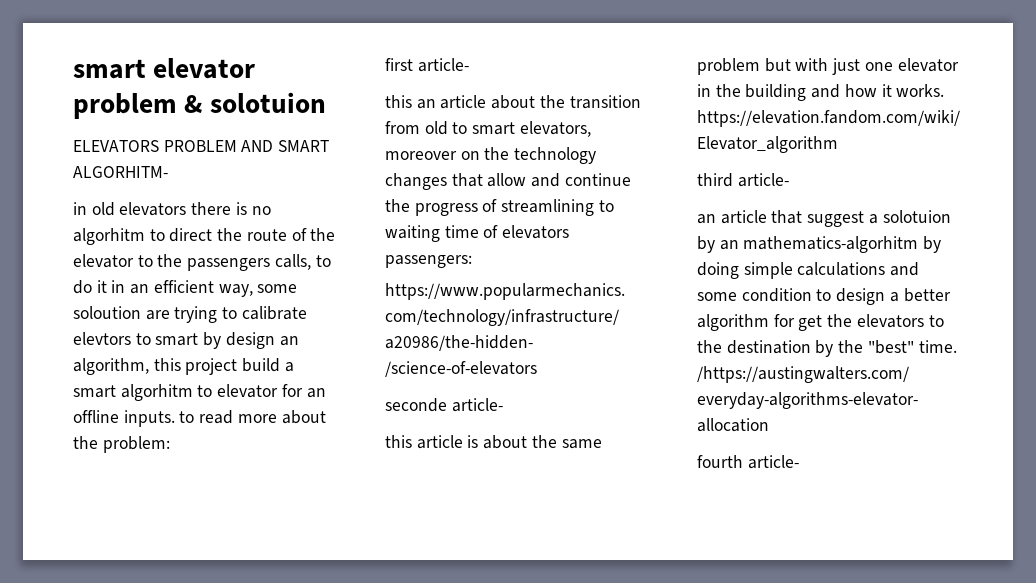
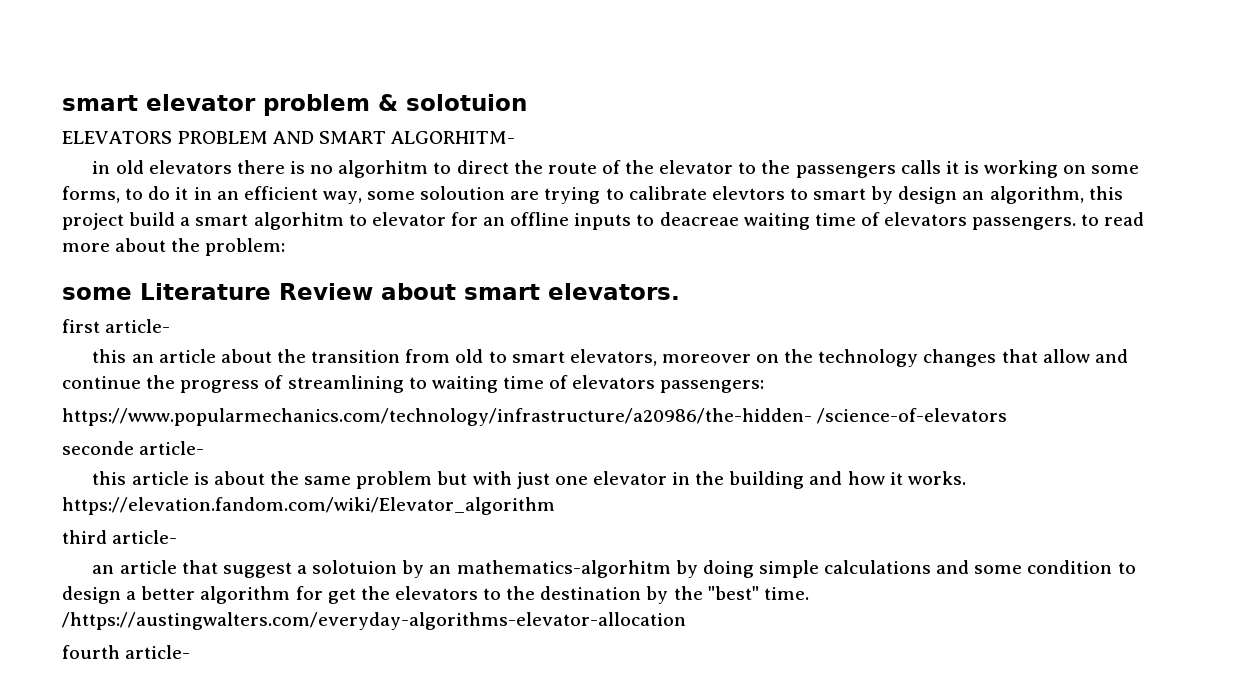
[274,254,311,270] calls, -> [900,160,1140,178] [62,186,120,203] calls it is working on some forms,
[123,410,175,427] inputs. -> [574,212,1077,230] inputs to deacreae waiting time of elevators passengers.
(170, 444) none -> [62,283,680,300] // some Literature Review about smart elevators.

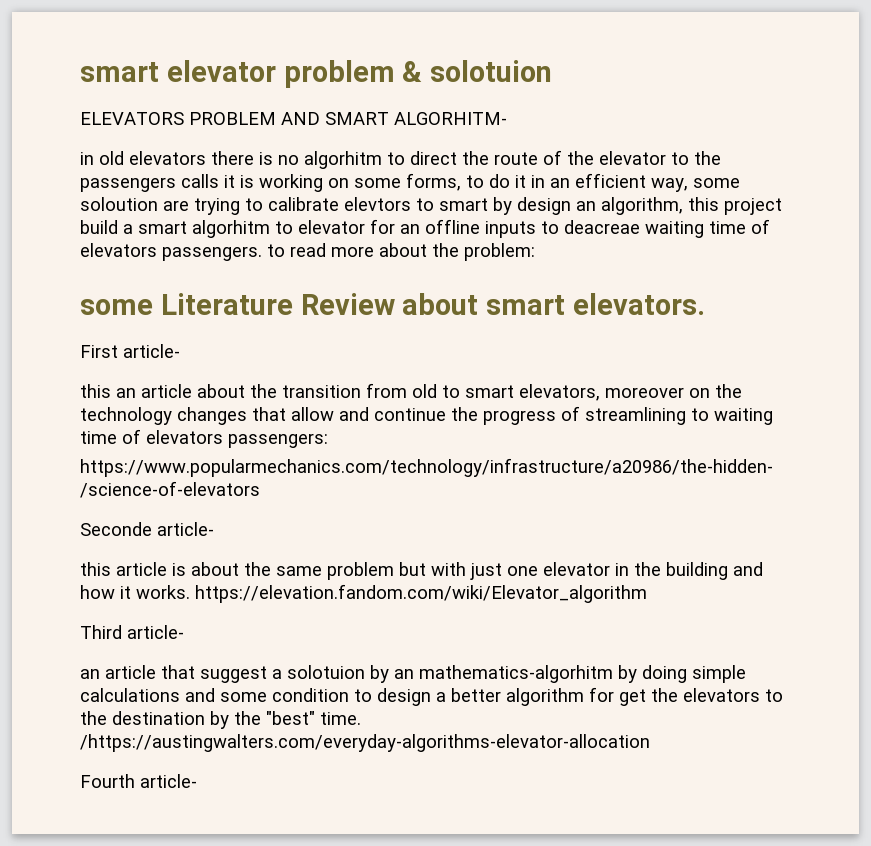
[62,319,100,333] first -> [80,345,118,358] First
[62,441,134,455] seconde -> [80,522,152,536] Seconde
[62,530,107,544] third -> [80,625,122,639] Third
[62,645,120,659] fourth -> [80,774,135,788] Fourth

